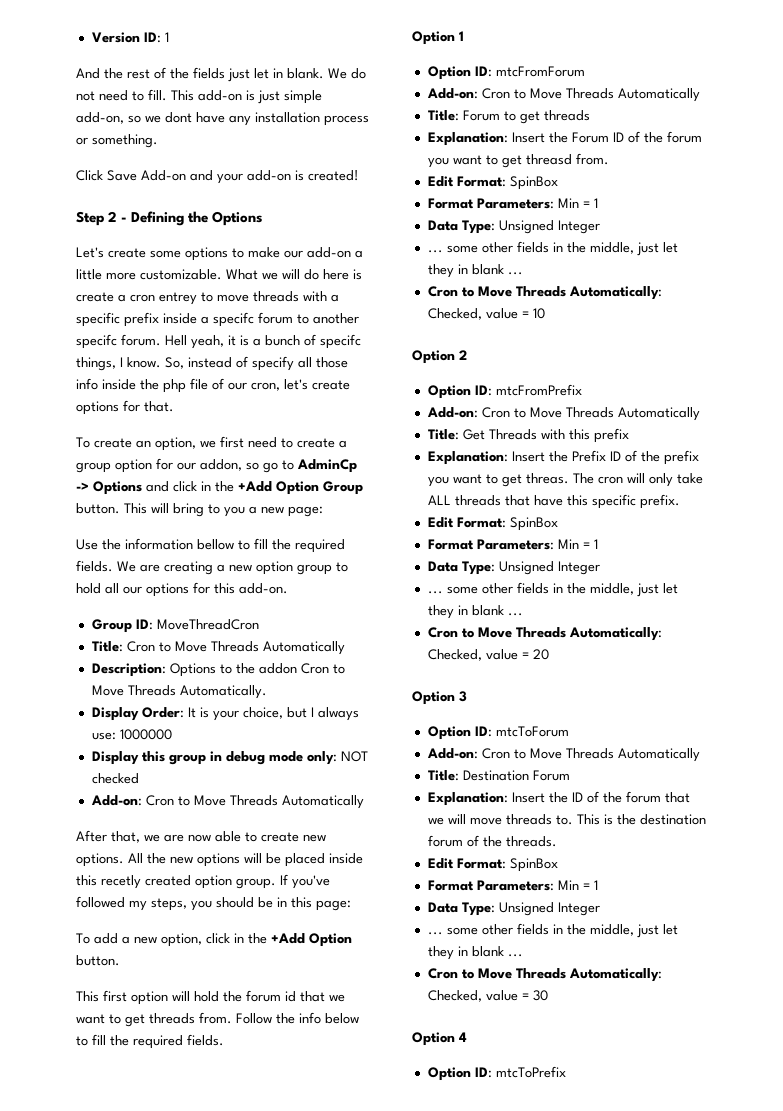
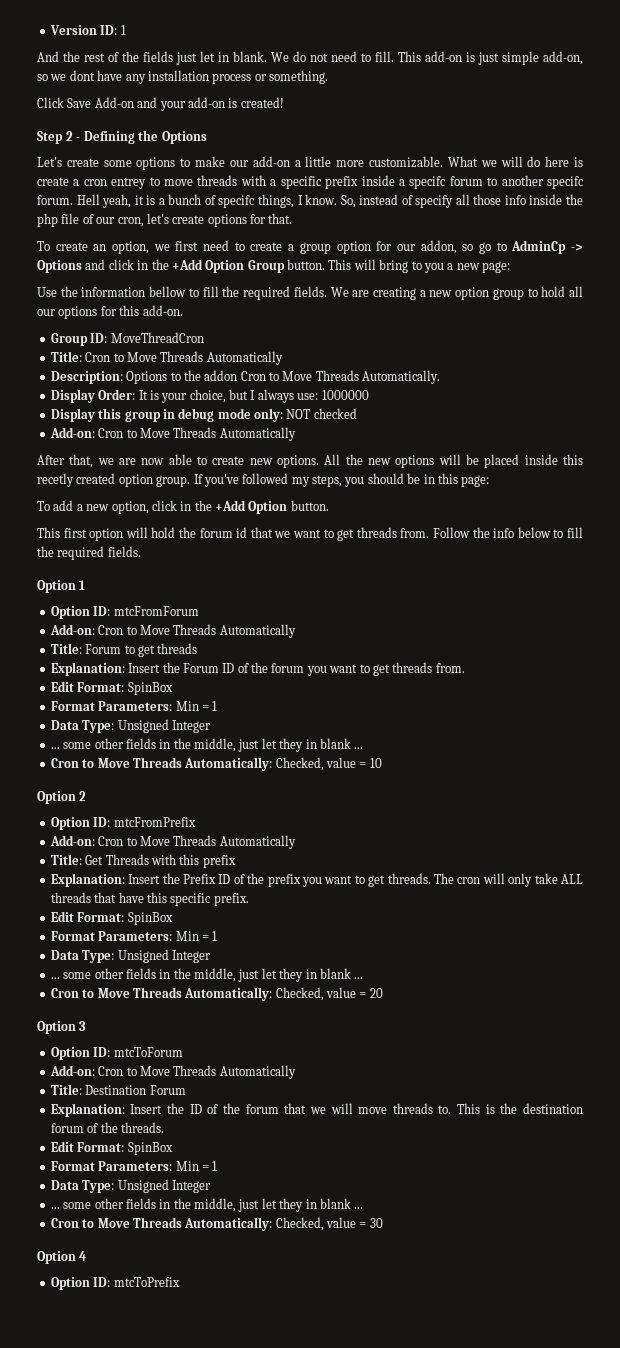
[525,154,572,165] threasd -> [392,662,433,673] threads
[525,473,569,484] threas. -> [387,873,431,884] threads.

